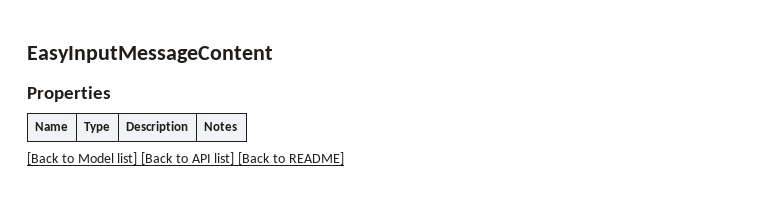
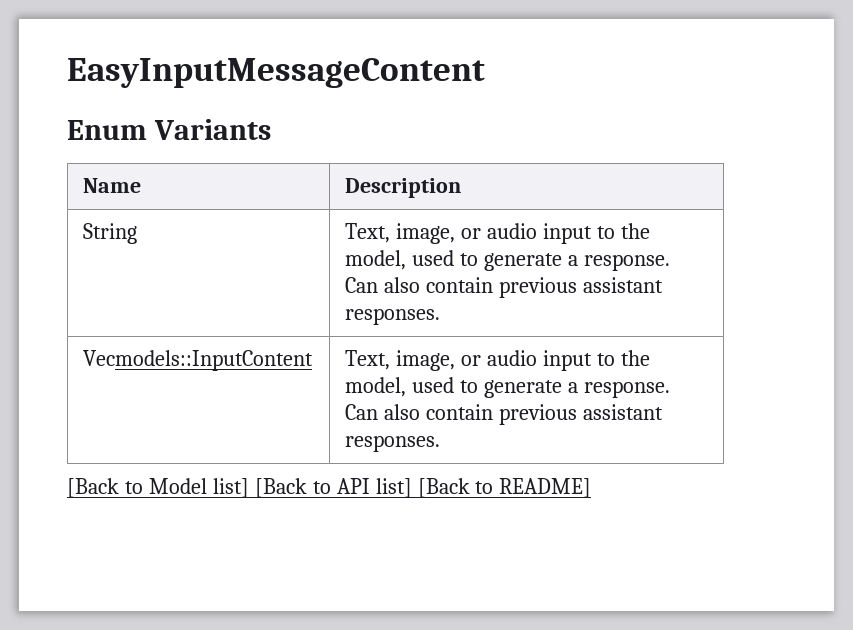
[27,86,111,102] Properties -> [67,119,271,140] Enum Variants
[83,122,110,133] [125,121,188,133] [203,122,237,131] Type | Description | Notes -> [345,178,462,198] [83,223,138,244] [345,223,650,244] [345,250,671,271] [345,277,664,298] [345,308,441,325] [83,350,314,371] [345,350,650,371] [345,377,671,398] [345,404,664,425] [345,435,441,452] Description // String | Text, image, or audio input to the model, used to generate a response. Can also contain previous assistant responses. // Vecmodels::InputContent | Text, image, or audio input to the model, used to generate a response. Can also contain previous assistant responses.

